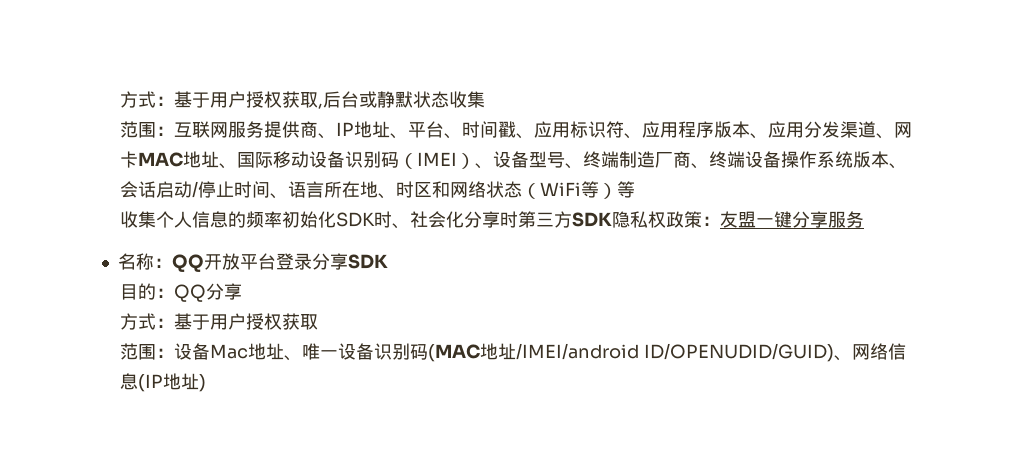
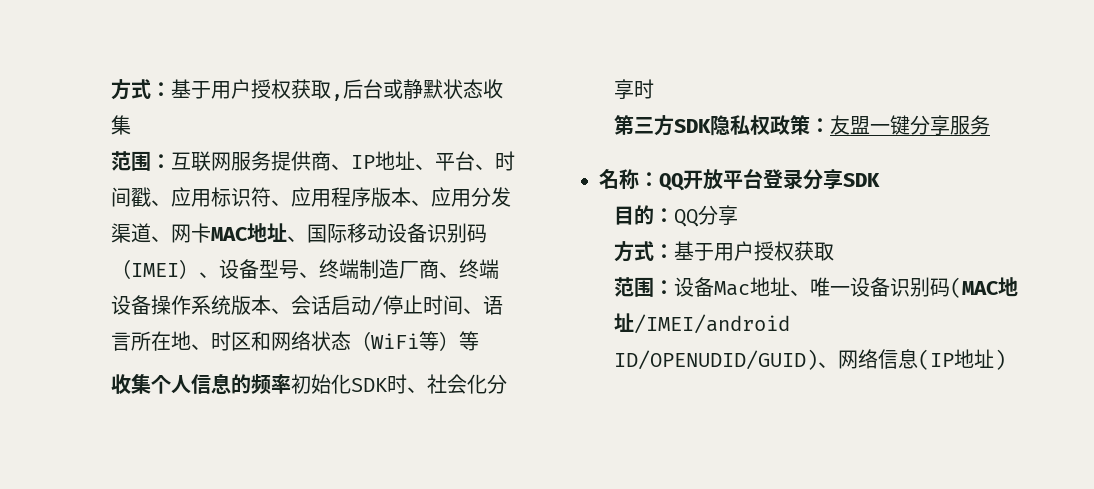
(519, 219) none -> (655, 89) //

